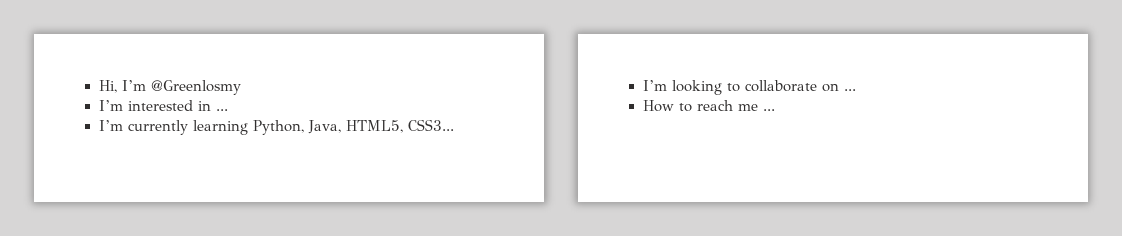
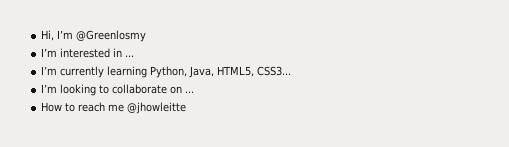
[762,109,775,111] ... -> [127,102,187,114] @jhowleitte

